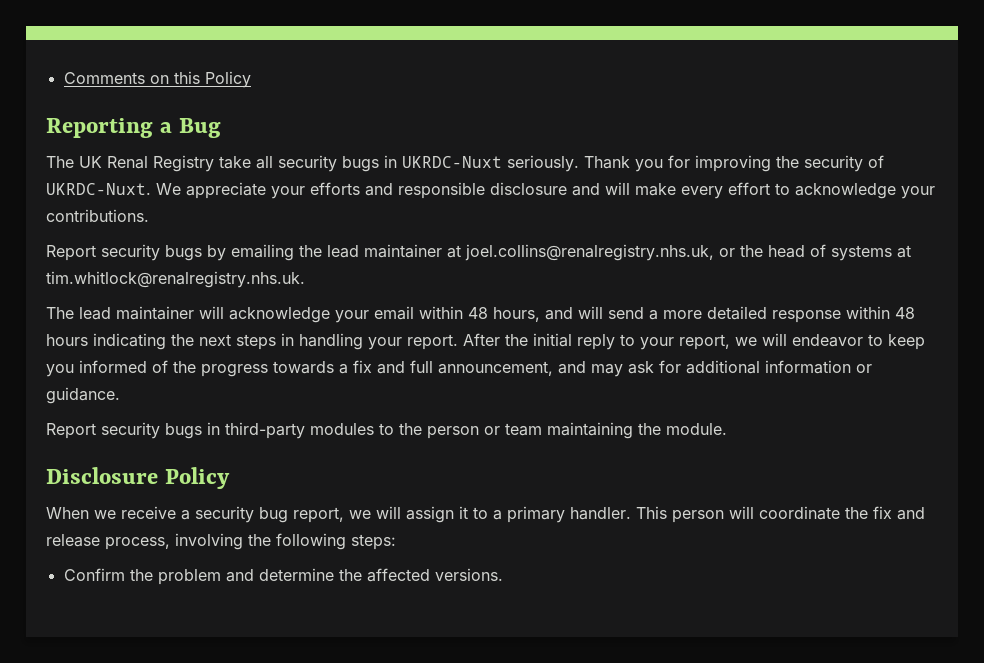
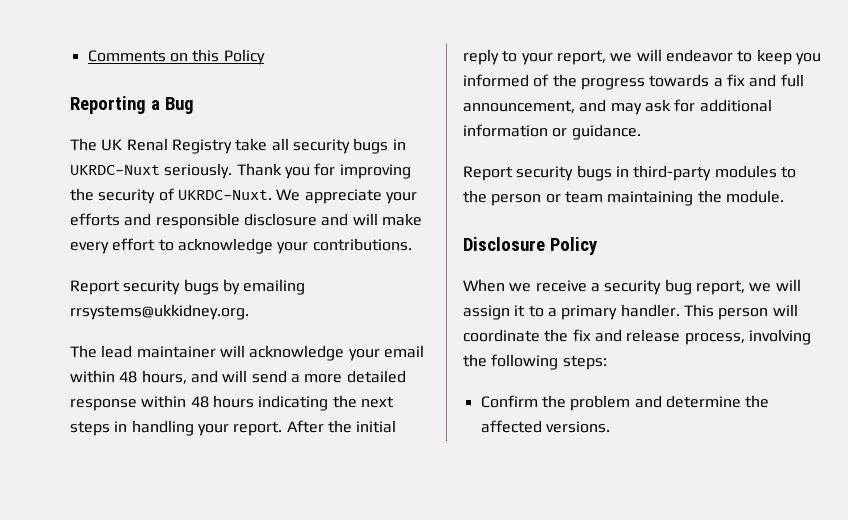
[299,244,911,261] [46,271,305,288] the lead maintainer at joel.collins@renalregistry.nhs.uk, or the head of systems at tim.whitlock@renalregistry.nhs.uk. -> [70,304,249,320] rrsystems@ukkidney.org.

